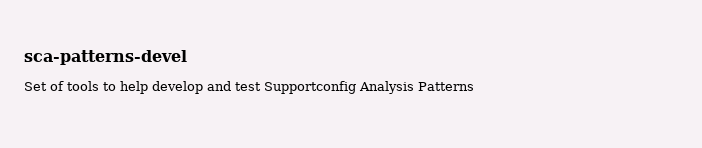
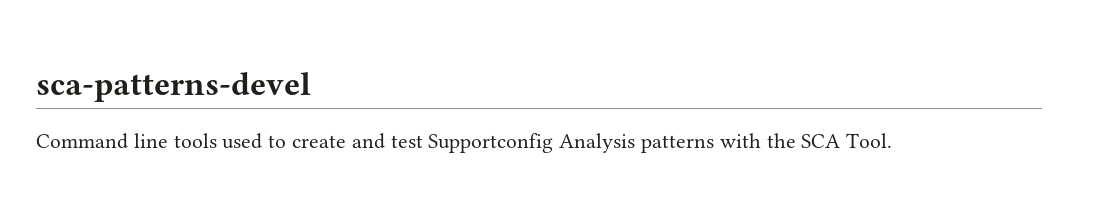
[24,81,474,94] Set of tools to help develop and test Supportconfig Analysis Patterns -> [36,133,893,153] Command line tools used to create and test Supportconfig Analysis patterns with the SCA Tool.

